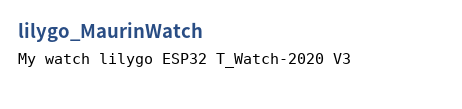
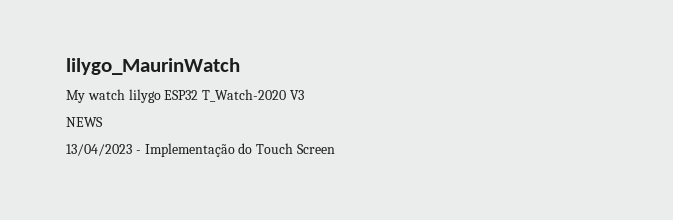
(351, 58) none -> [66,117,103,127] [66,143,335,157] // NEWS // 13/04/2023 - Implementação do Touch Screen

